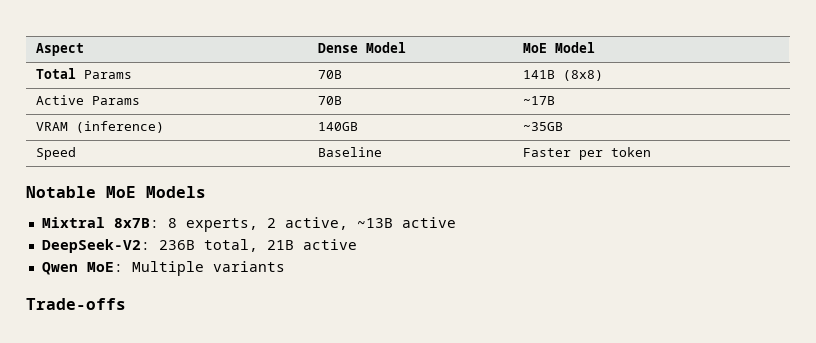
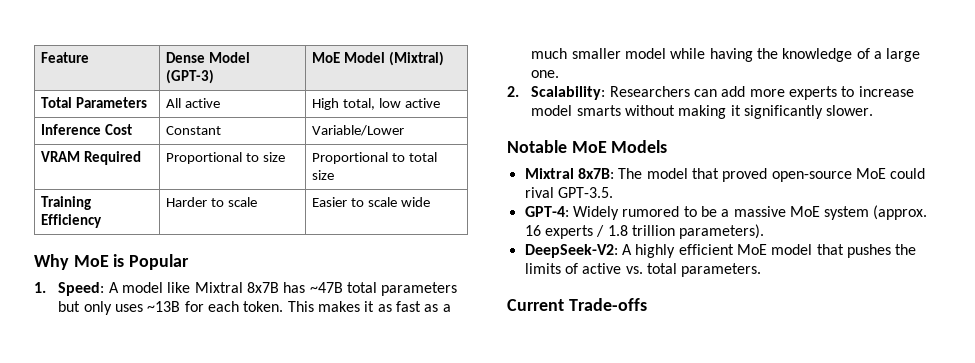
[35,43,84,56] Aspect -> [41,52,90,63] Feature
(406, 47) none -> [166,69,215,84] (GPT-3)
(595, 47) none -> [389,51,445,66] (Mixtral)
[83,70,132,79] [317,70,342,79] [522,70,603,81] [35,95,140,105] [317,96,342,105] [522,96,555,105] [35,121,164,133] [317,122,358,131] [522,122,563,131] [35,147,76,160] [317,147,382,157] [522,147,651,160] Params | 70B | 141B (8x8) // Active Params | 70B | ~17B // VRAM (inference) | 140GB | ~35GB // Speed | Baseline | Faster per token -> [76,97,148,108] [166,98,221,108] [312,98,441,110] [41,124,133,135] [166,126,222,135] [312,125,405,136] [41,151,142,165] [166,152,286,164] [312,152,438,164] [312,170,335,180] [41,196,92,210] [41,214,103,228] [166,197,258,207] [312,197,431,207] [34,254,190,270] [34,282,458,296] [58,301,451,315] [531,48,921,62] [531,70,560,78] [507,86,914,100] [531,105,874,119] Parameters | All active | High total, low active // Inference Cost | Constant | Variable/Lower // VRAM Required | Proportional to size | Proportional to total size // Training Efficiency | Harder to scale | Easier to scale wide // Why MoE is Popular // 1. Speed: A model like Mixtral 8x7B has ~47B total parameters but only uses ~13B for each token. This makes it as fast as a much smaller model while having the knowledge of a large one. // 2. Scalability: Researchers can add more experts to increase model smarts without making it significantly slower.
[167,217,456,232] [41,239,357,253] [41,261,285,276] 8 experts, 2 active, ~13B active // DeepSeek-V2: 236B total, 21B active // Qwen MoE: Multiple variants // -> [618,168,926,182] [524,187,613,198] [524,205,928,220] [524,224,765,239] [524,244,917,258] [524,263,762,277] [507,299,564,311] The model that proved open-source MoE could rival GPT-3.5. // GPT-4: Widely rumored to be a massive MoE system (approx. 16 experts / 1.8 trillion parameters). // DeepSeek-V2: A highly efficient MoE model that pushes the limits of active vs. total parameters. // Current

